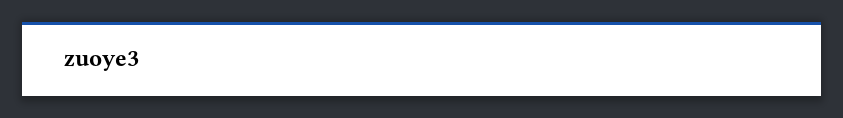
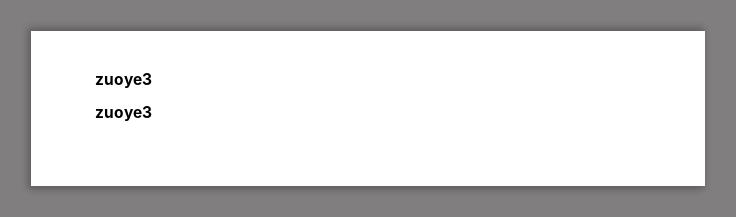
[64,51,139,71] zuoye3 -> [95,73,152,88] [95,106,152,121] zuoye3 // zuoye3

